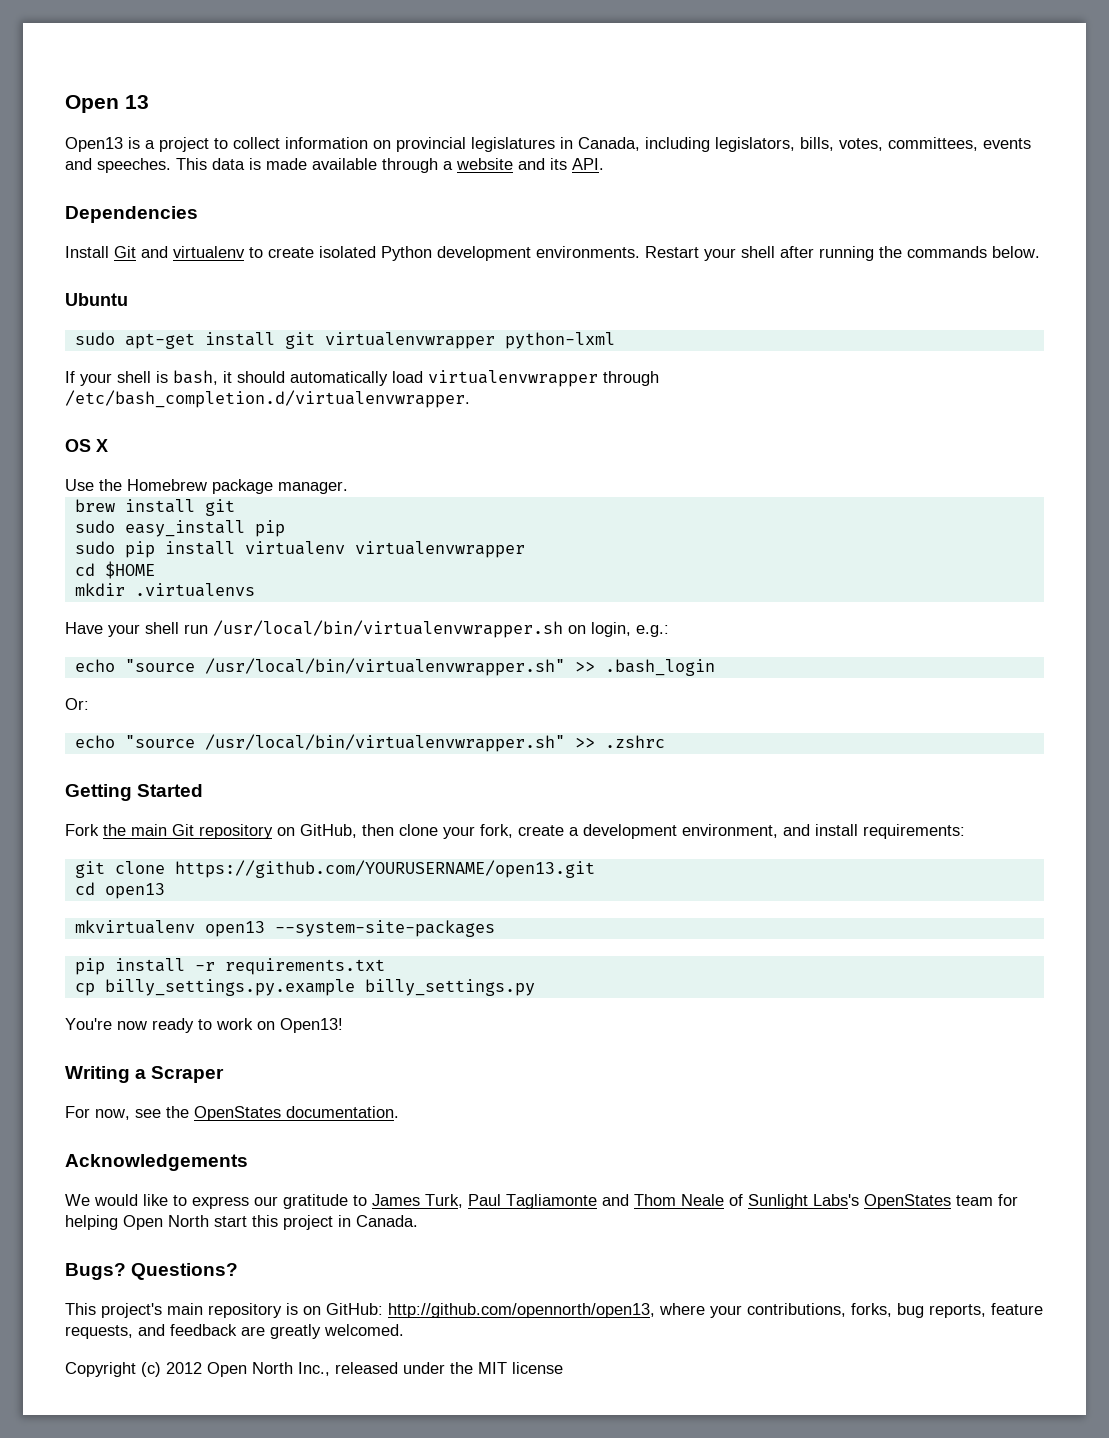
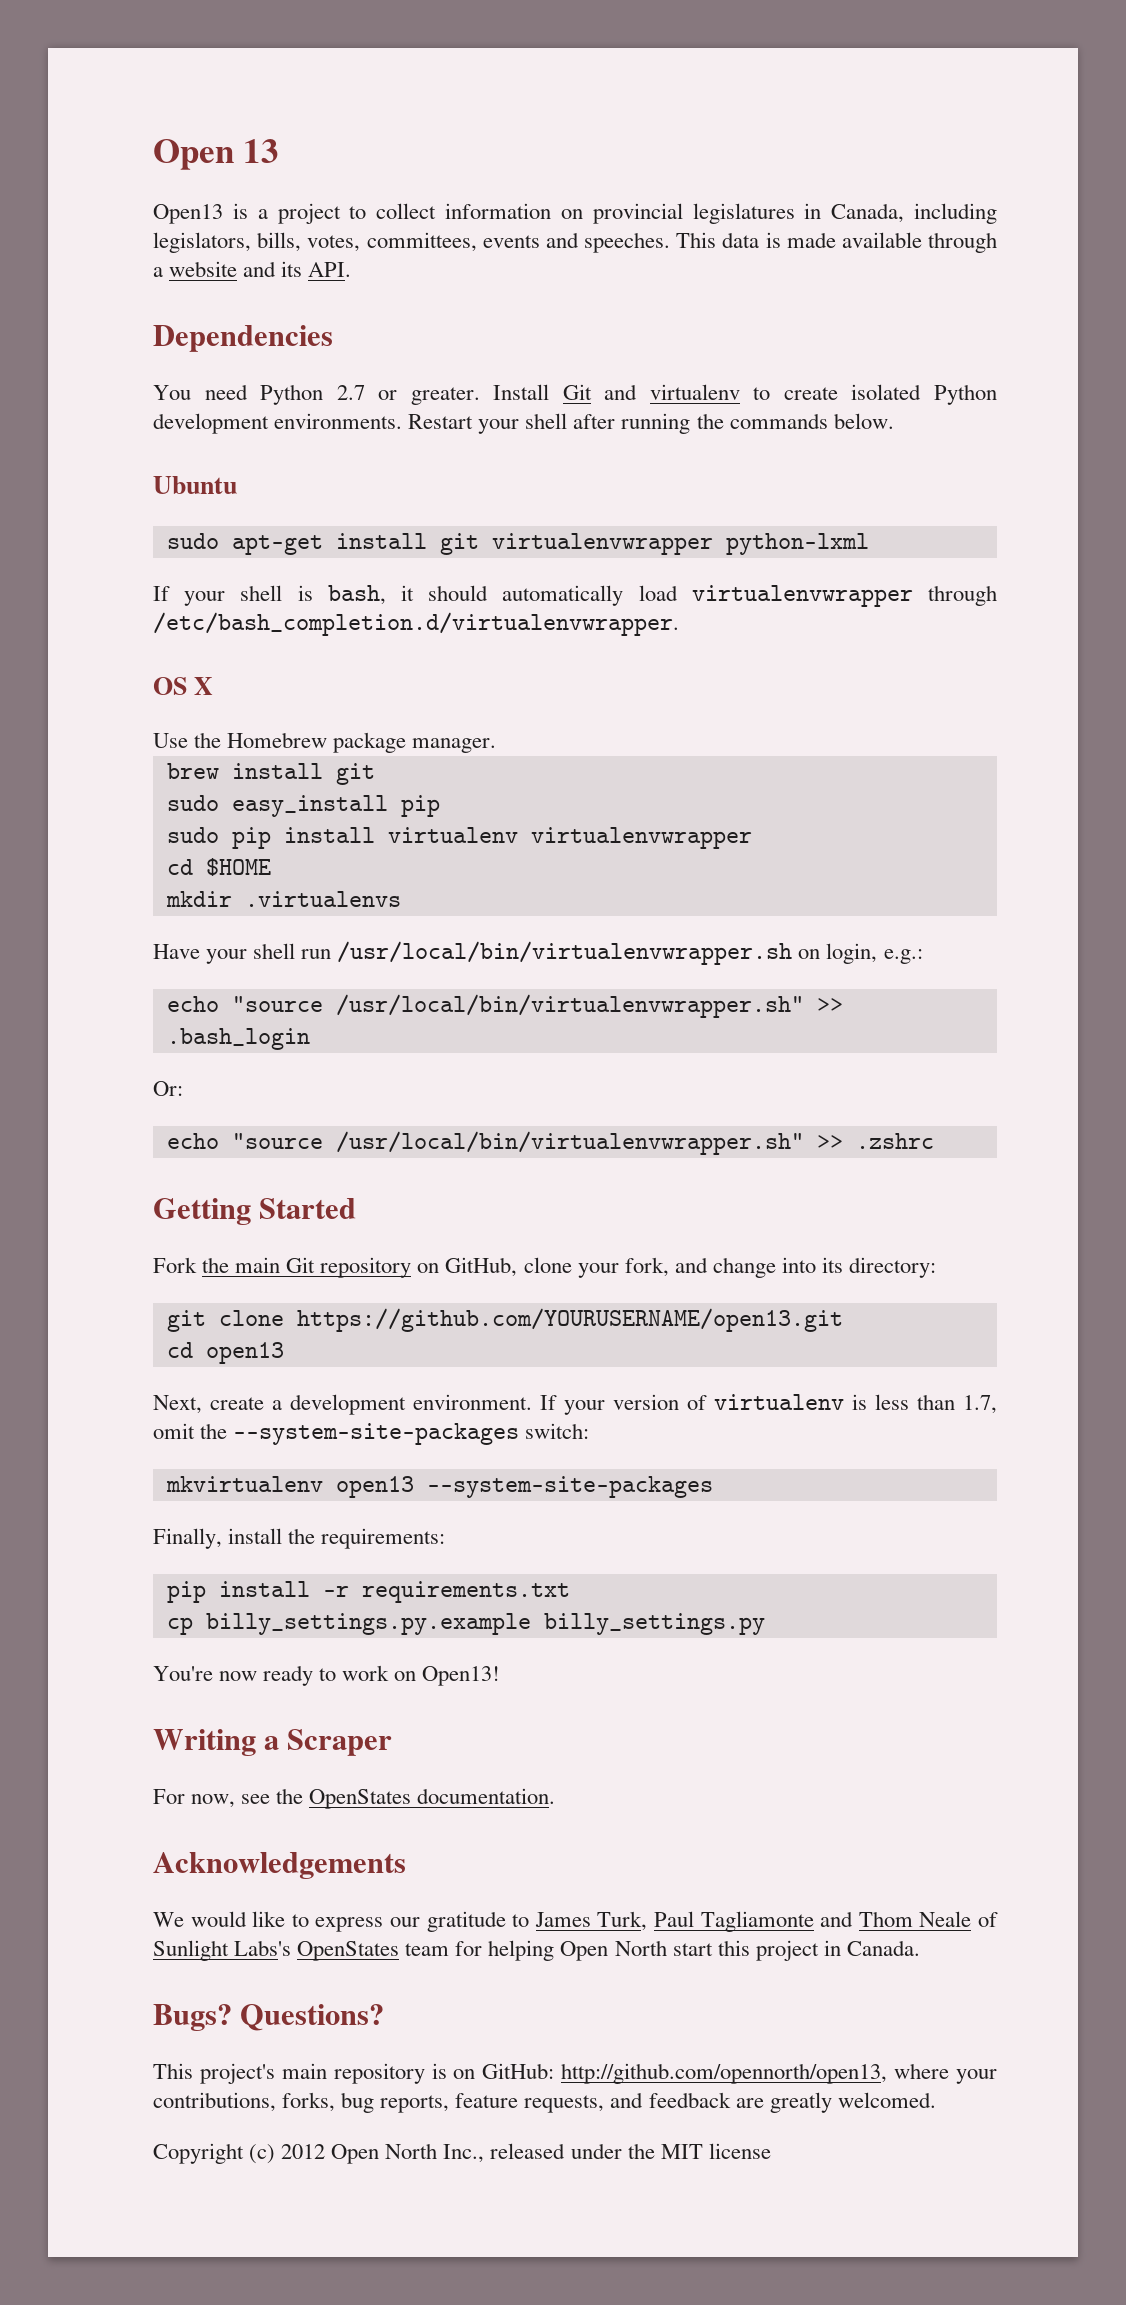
(198, 214) none -> [153,384,480,405] You need Python 2.7 or greater.
[362,824,394,836] then -> (518, 1267) none
[518,824,965,839] create a development environment, and install requirements: -> [674,1257,937,1278] and change into its directory:
(165, 891) none -> [153,1394,997,1415] [153,1423,590,1445] // Next, create a development environment. If your version of virtualenv is less than 1.7, omit the --system-site-packages switch:
(495, 928) none -> [153,1528,446,1549] // Finally, install the requirements:

